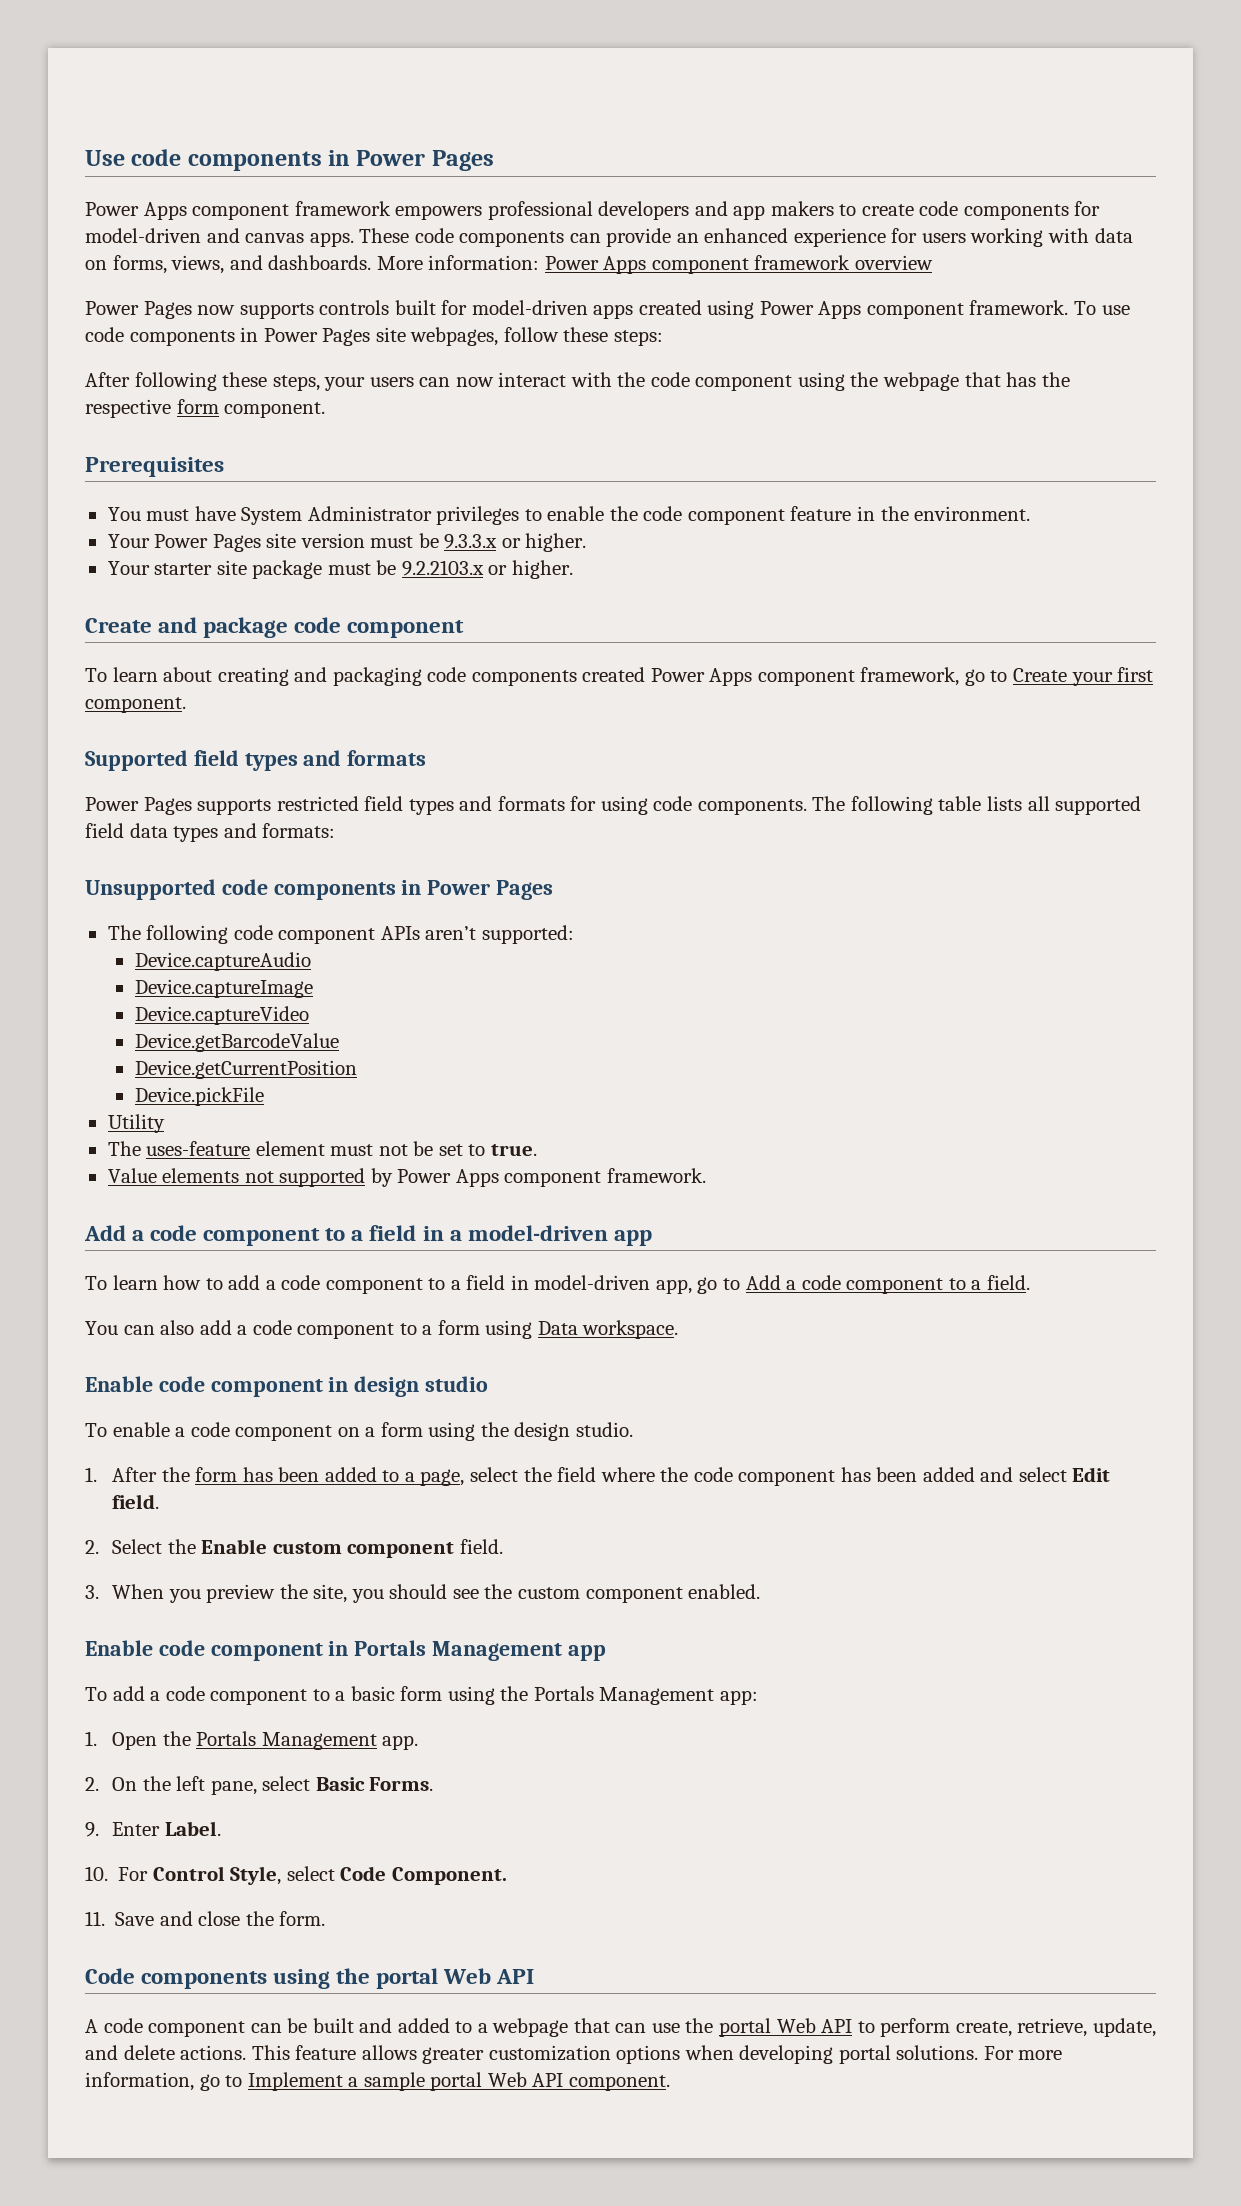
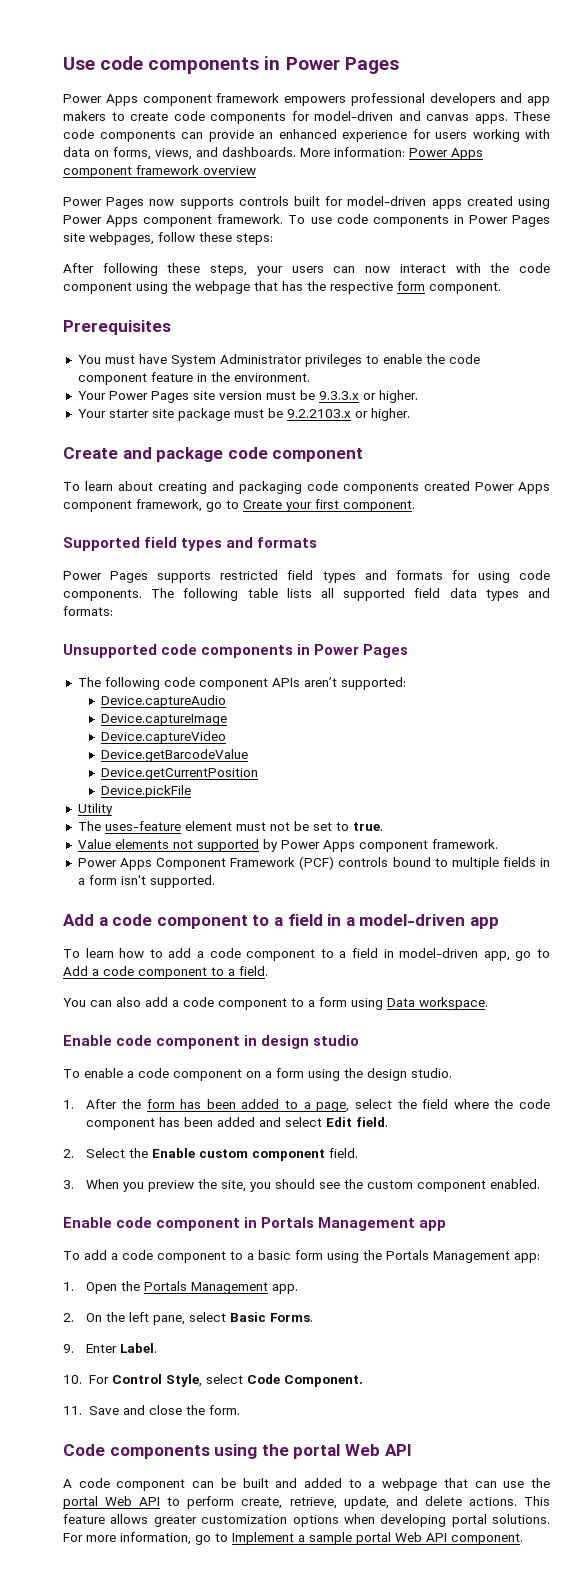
(706, 1175) none -> [77,856,550,870] [77,875,215,888] // Power Apps Component Framework (PCF) controls bound to multiple fields in a form isn't supported.

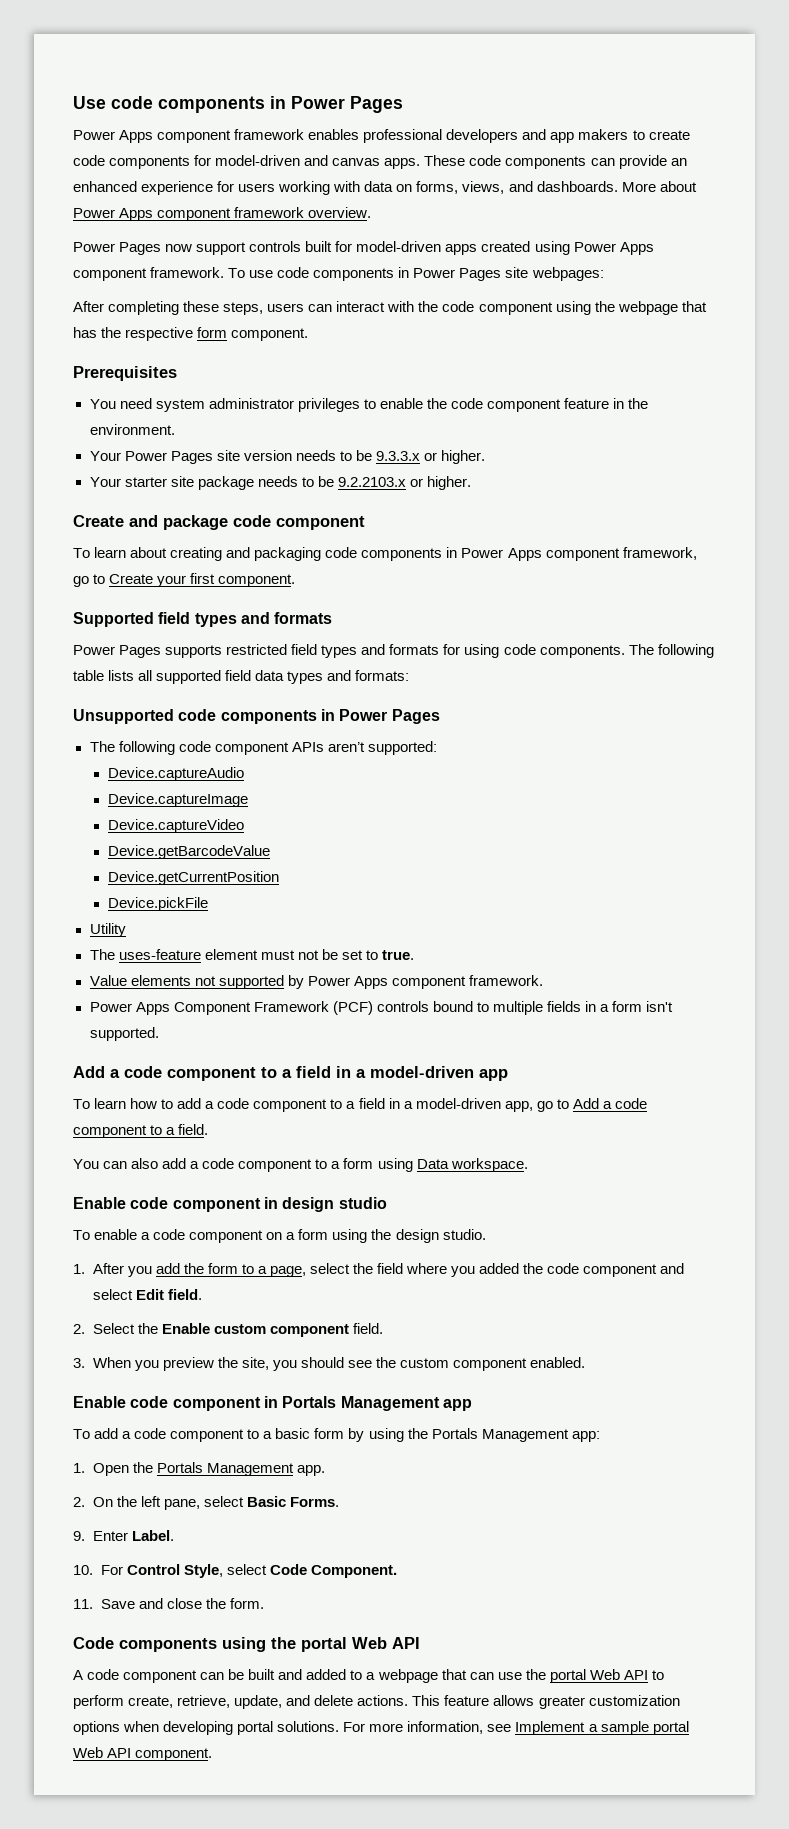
[284,96,346,106] empowers -> [308,129,360,140] enables
[334,147,483,160] [63,165,256,178] information: Power Apps component framework overview -> [659,181,697,192] [73,207,372,221] about Power Apps component framework overview.
[179,197,234,209] supports -> [196,242,247,255] support
[89,232,273,245] [63,263,158,276] webpages, follow these steps: // After following -> [531,267,604,281] [73,301,180,315] webpages: // After completing
[256,266,283,276] your -> (264, 308) none
[365,266,391,273] now -> (333, 308) none
[104,354,302,367] must have System Administrator -> [119,398,294,412] need system administrator
[265,391,296,400] must -> [295,450,352,461] needs to
[233,409,264,418] must -> [257,476,314,487] needs to
[424,481,470,491] created -> [446,547,458,558] in
(394, 953) none -> [403,1101,413,1109] a
[122,1099,280,1109] the form has been added -> [127,1263,238,1277] you add the form
[494,1099,551,1109] [86,1117,256,1130] the code component has been added -> [451,1263,658,1277] you added the code component
(323, 1255) none -> [348,1428,365,1442] by
[195,1533,228,1545] go to -> [487,1724,512,1732] see

